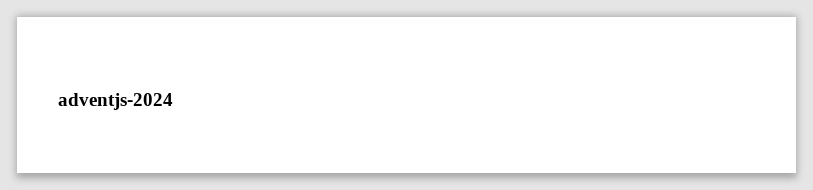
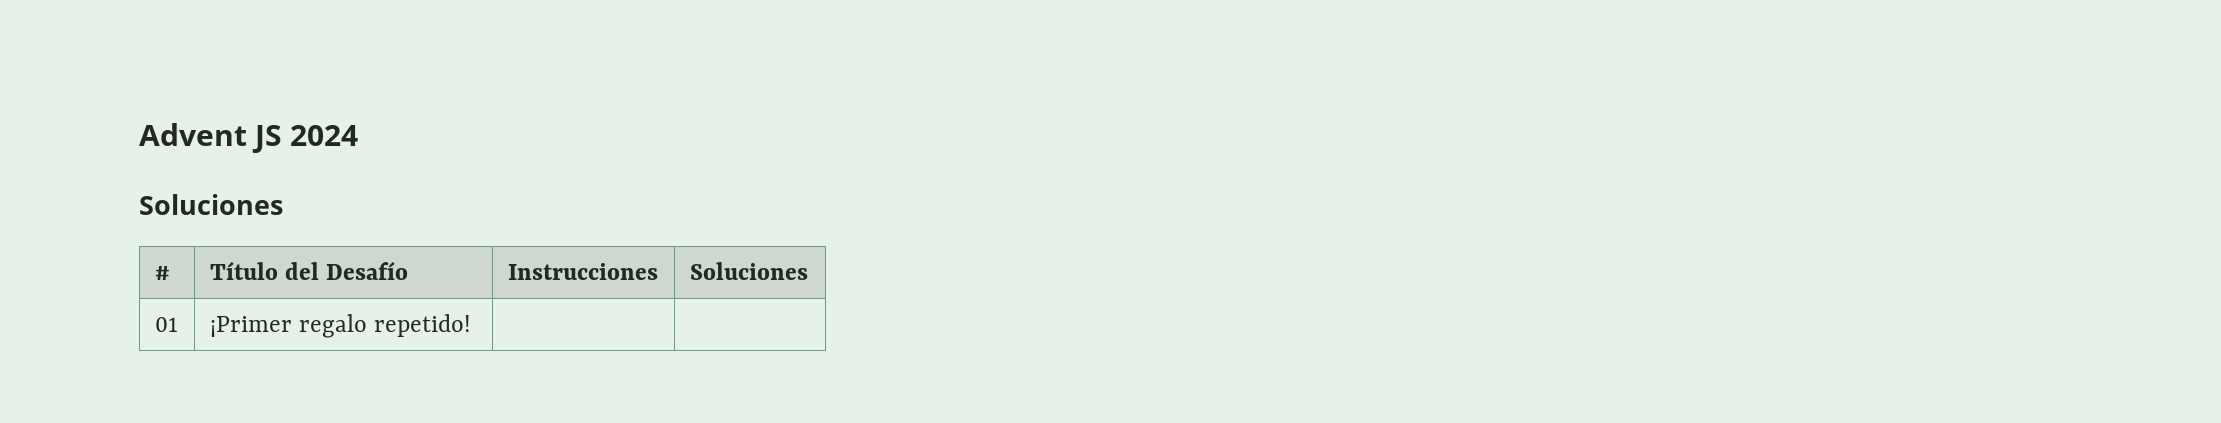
[58,93,173,110] adventjs-2024 -> [139,123,359,153] [139,194,283,215] [154,266,170,280] [209,261,409,280] [507,263,658,280] [689,262,808,280] [154,317,178,332] [209,314,472,338] Advent JS 2024 // Soluciones // # | Título del Desafío | Instrucciones | Soluciones // 01 | ¡Primer regalo repetido! | |

